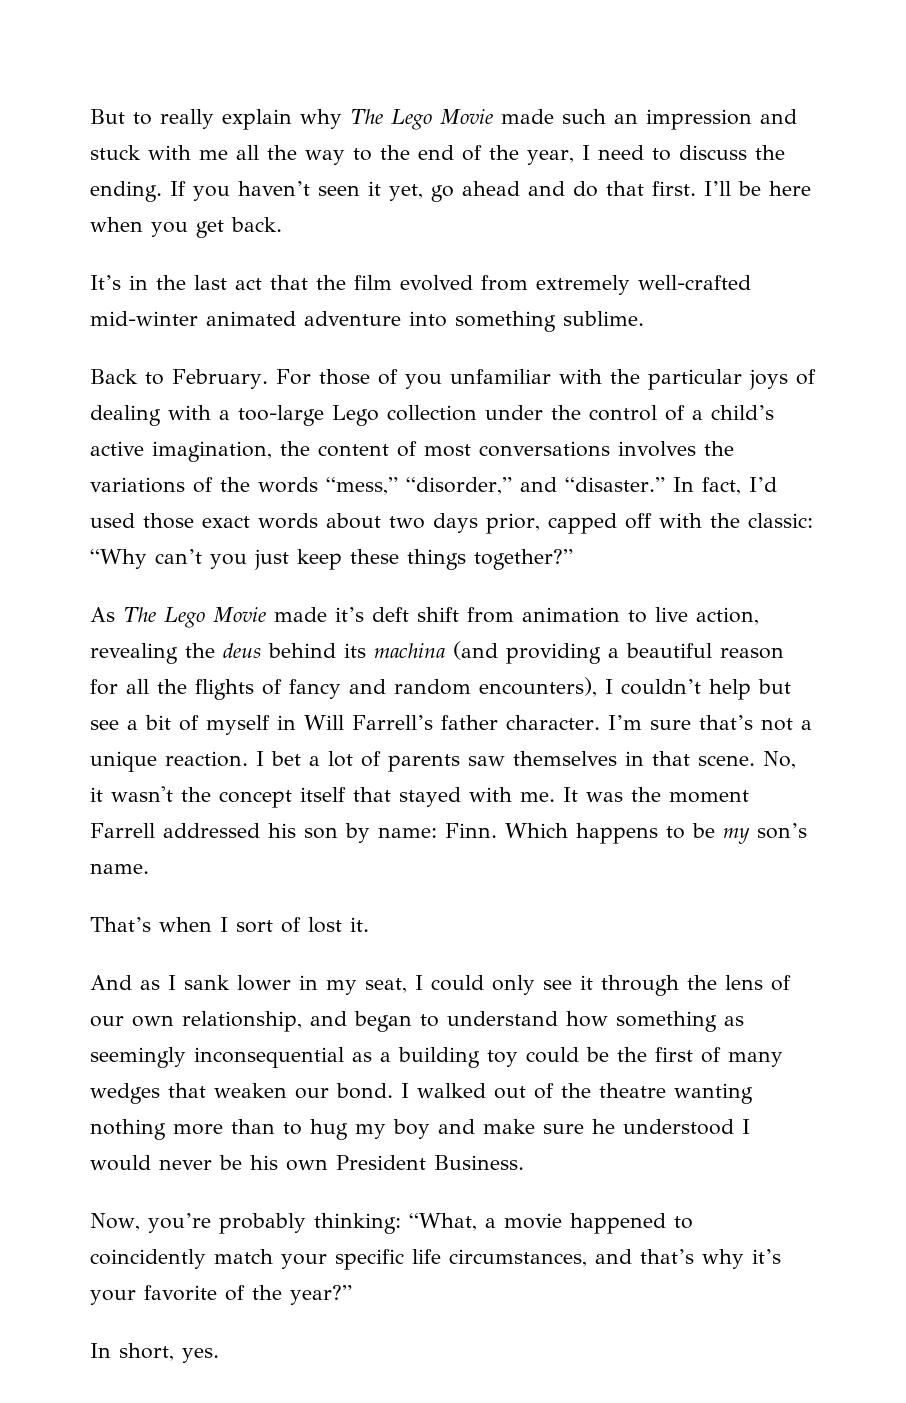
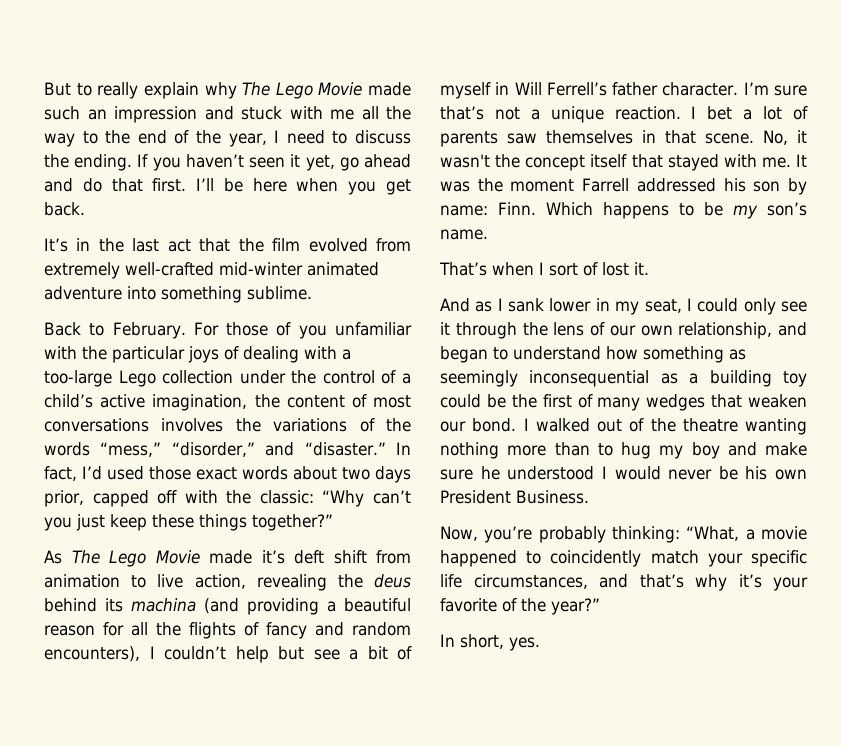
[352,715,433,730] Farrell’s -> [546,82,607,96] Ferrell’s

